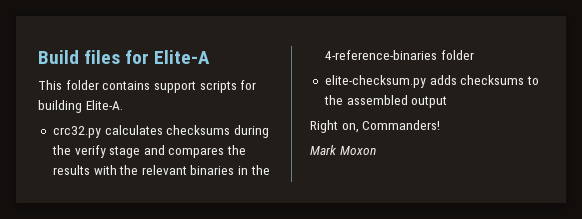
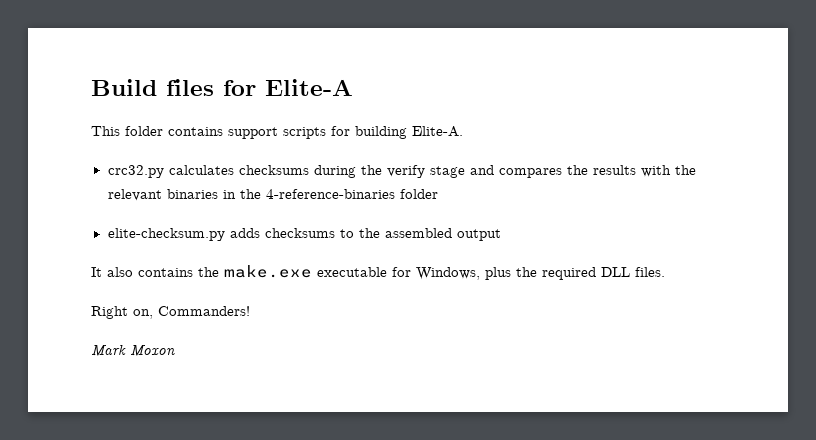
(448, 102) none -> [91,265,665,280] // It also contains the make.exe executable for Windows, plus the required DLL files.

